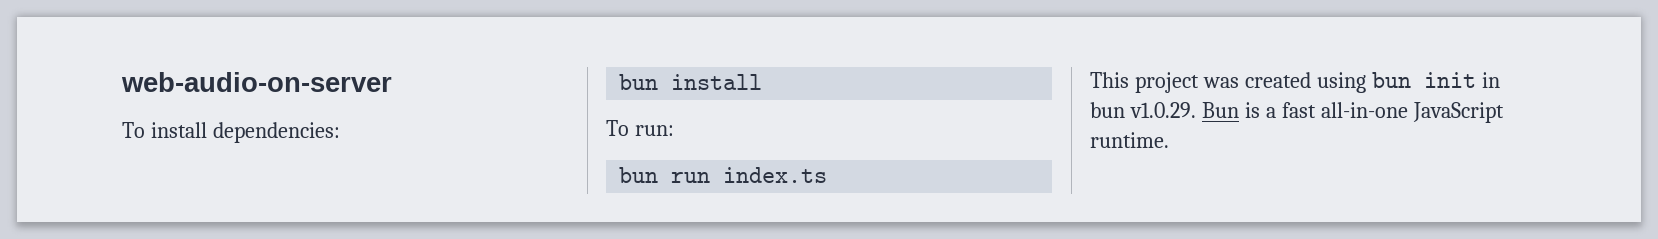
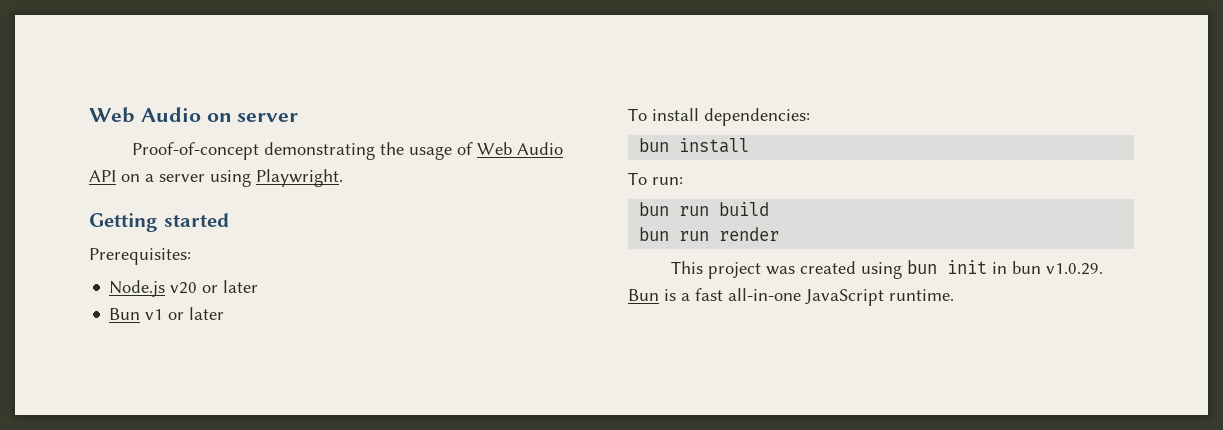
[121,72,392,92] web-audio-on-server -> [89,107,299,123] [132,142,564,160] [89,169,343,187] [89,213,229,232] [89,248,191,265] [109,280,259,297] [109,307,225,320] Web Audio on server // Proof-of-concept demonstrating the usage of Web Audio API on a server using Playwright. // Getting started // Prerequisites: // Node.js v20 or later // Bun v1 or later
[723,167,828,183] index.ts -> [719,202,770,216] [639,227,780,241] build // bun run render

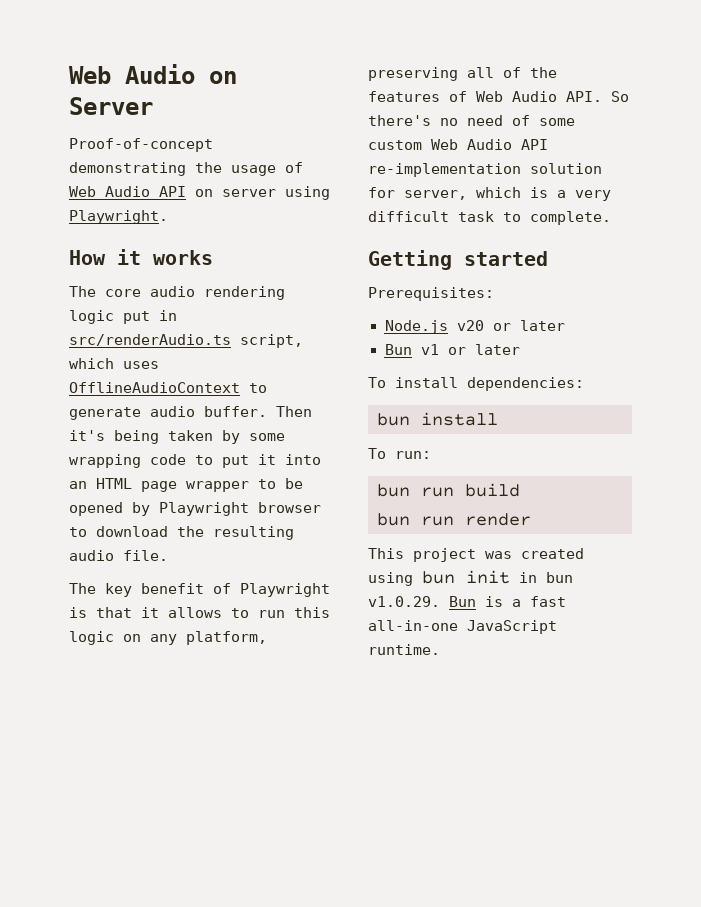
[237,113,299,122] server -> [69,97,153,115] Server
[145,174,154,182] a -> (213, 193) none
(343, 178) none -> [69,249,213,265] [69,286,285,300] [69,310,177,324] [69,334,303,348] [69,358,159,369] [69,382,267,393] [69,406,312,420] [69,430,285,444] [69,454,321,468] [69,478,303,492] [69,502,321,516] [69,526,294,540] [69,550,168,561] [69,583,330,597] [69,607,330,618] [69,631,267,645] [368,67,557,81] [368,91,629,102] [368,115,575,126] [368,139,548,150] [368,163,602,177] [368,187,611,201] [368,211,611,225] // How it works // The core audio rendering logic put in src/renderAudio.ts script, which uses OfflineAudioContext to generate audio buffer. Then it's being taken by some wrapping code to put it into an HTML page wrapper to be opened by Playwright browser to download the resulting audio file. // The key benefit of Playwright is that it allows to run this logic on any platform, preserving all of the features of Web Audio API. So there's no need of some custom Web Audio API re-implementation solution for server, which is a very difficult task to complete.

